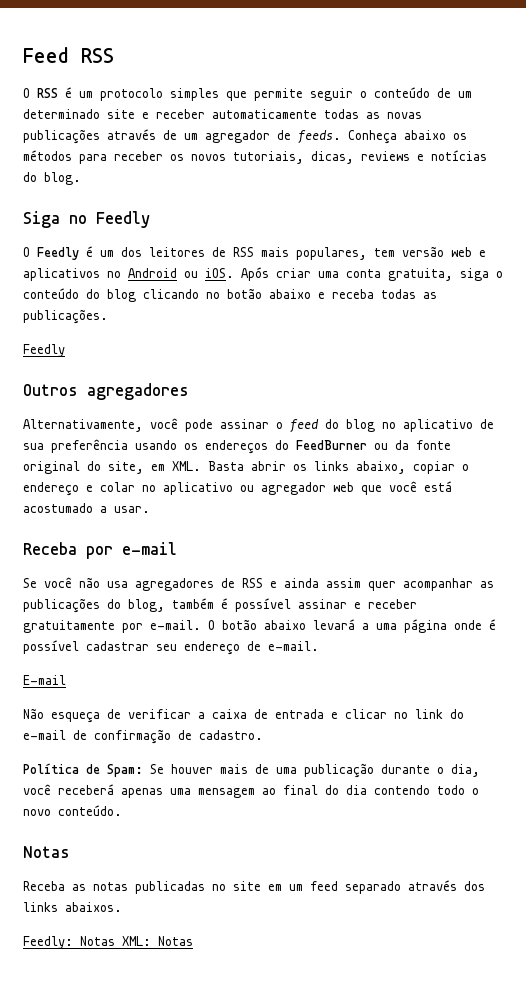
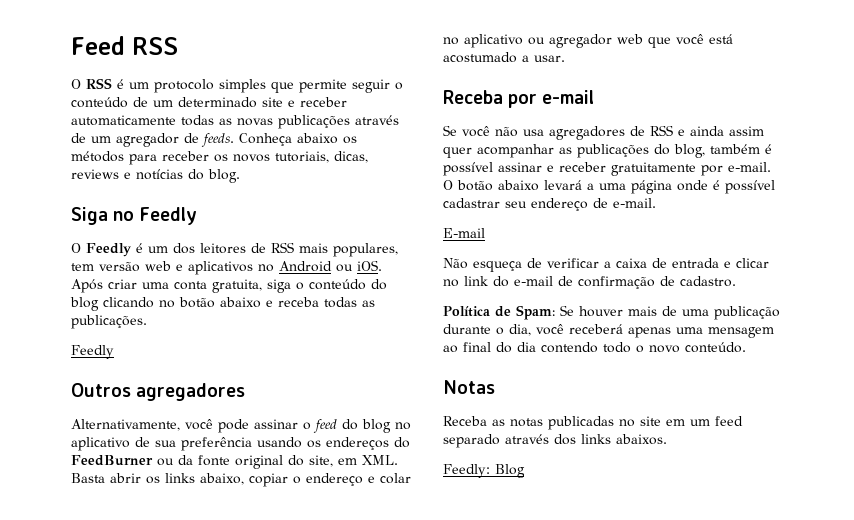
[80,936,193,946] Notas XML: Notas -> [495,464,525,478] Blog

